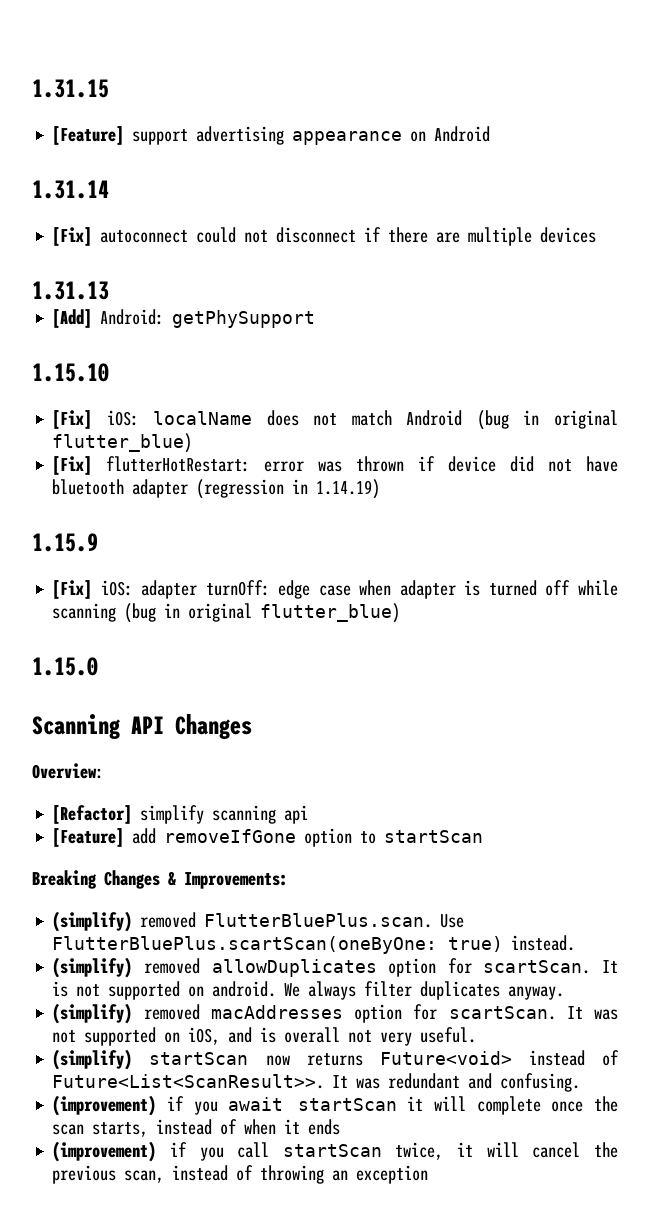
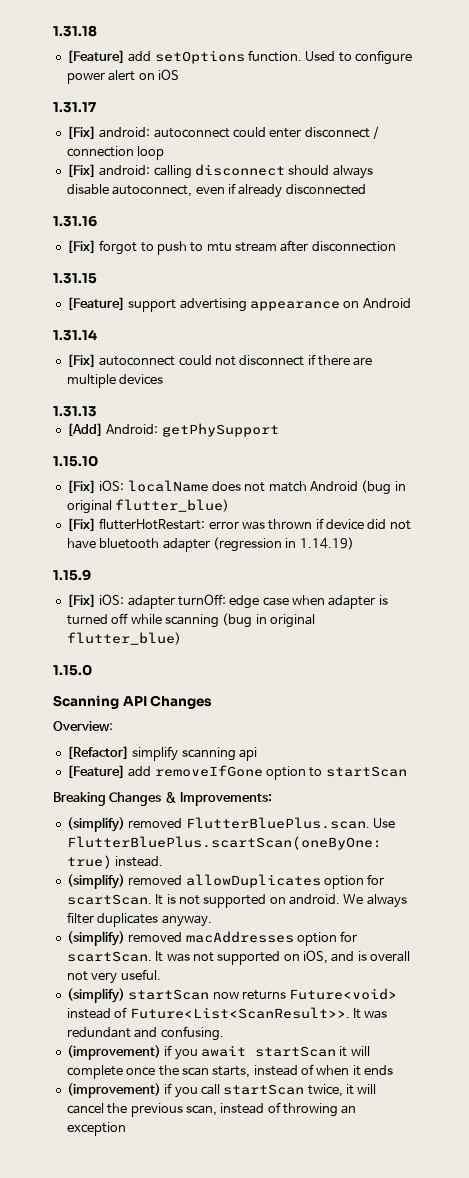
(32, 88) none -> [53,25,97,37] [66,50,412,65] [66,69,179,84] [53,102,96,113] [66,126,379,140] [66,146,165,160] [66,164,373,179] [66,183,366,198] [53,216,97,227] [66,240,396,255] 1.31.18 // [Feature] add setOptions function. Used to configure power alert on iOS // 1.31.17 // [Fix] android: autoconnect could enter disconnect / connection loop // [Fix] android: calling disconnect should always disable autoconnect, even if already disconnected // 1.31.16 // [Fix] forgot to push to mtu stream after disconnection //

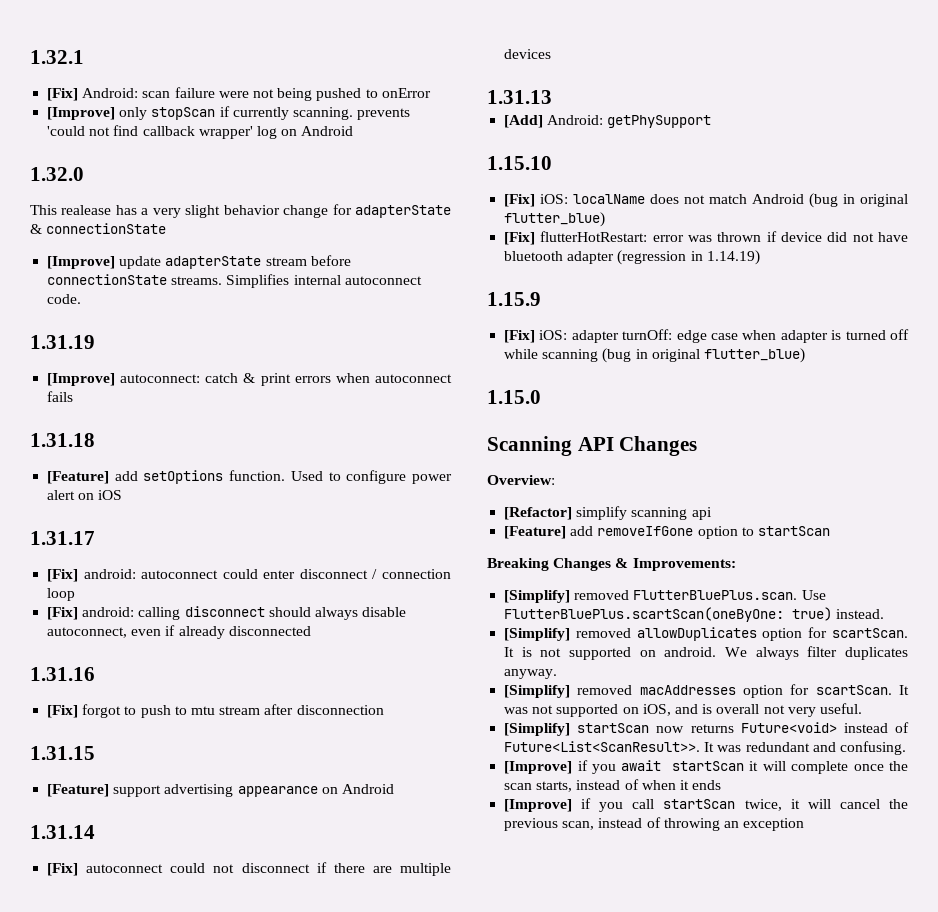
(53, 31) none -> [30,50,84,64] [47,87,431,101] [47,106,411,120] [47,125,354,139] [30,167,84,181] [30,204,452,218] [30,223,167,234] [47,255,351,269] [47,274,422,288] [47,294,82,304] [30,335,95,349] [47,373,452,386] [47,391,74,402] 1.32.1 // [Fix] Android: scan failure were not being pushed to onError // [Improve] only stopScan if currently scanning. prevents 'could not find callback wrapper' log on Android // 1.32.0 // This realease has a very slight behavior change for adapterState & connectionState // [Improve] update adapterState stream before connectionState streams. Simplifies internal autoconnect code. // 1.31.19 // [Improve] autoconnect: catch & print errors when autoconnect fails //
[66,817,125,832] (simplify) -> [504,590,571,603] [Simplify]
[66,874,125,889] (simplify) -> [504,628,571,641] [Simplify]
[66,931,125,946] (simplify) -> [504,685,571,698] [Simplify]
[66,988,125,1003] (simplify) -> [504,723,571,736] [Simplify]
[66,1045,161,1060] (improvement) -> [504,761,573,774] [Improve]
[66,1083,161,1098] (improvement) -> [504,799,573,812] [Improve]

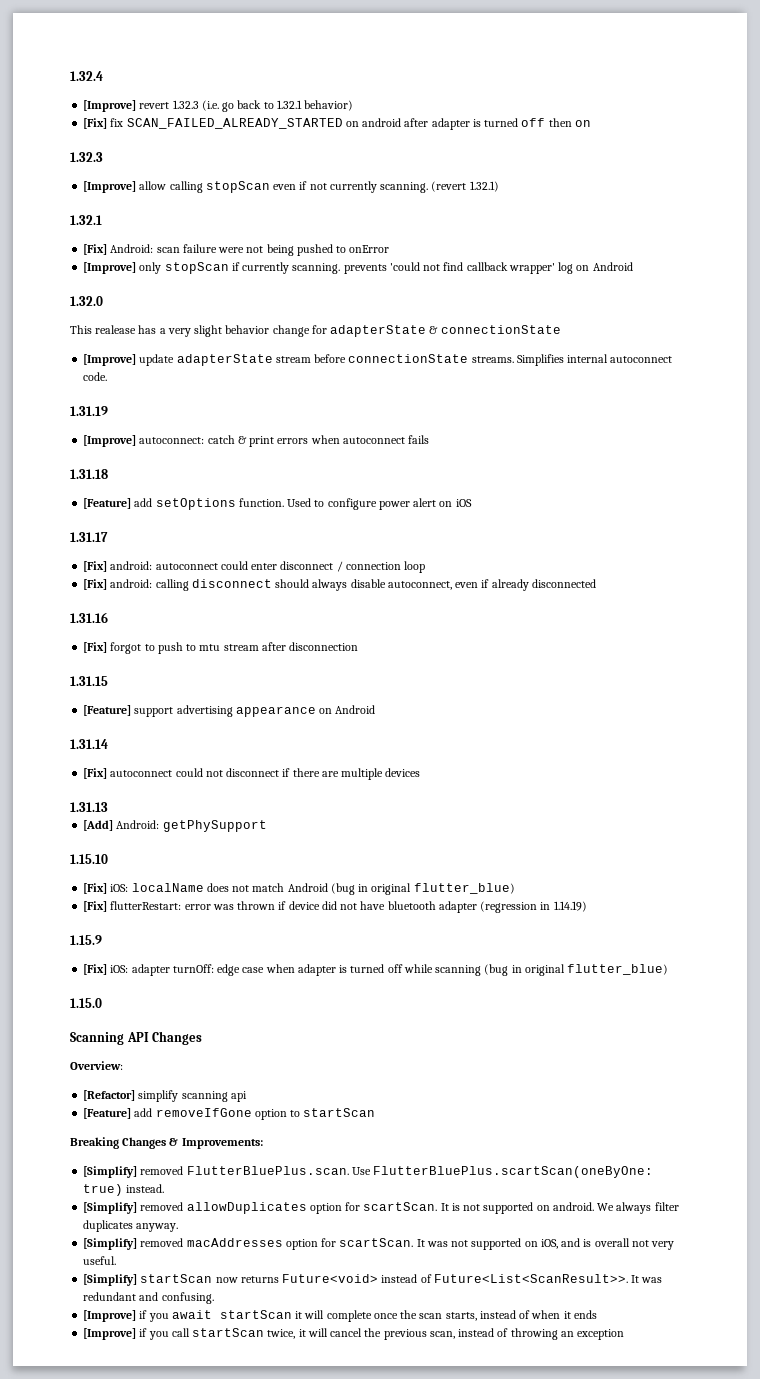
(30, 57) none -> [70,71,103,81] [83,100,354,112] [83,118,591,130] [70,152,103,162] [83,181,499,193] 1.32.4 // [Improve] revert 1.32.3 (i.e. go back to 1.32.1 behavior) // [Fix] fix SCAN_FAILED_ALREADY_STARTED on android after adapter is turned off then on // 1.32.3 // [Improve] allow calling stopScan even if not currently scanning. (revert 1.32.1) //
[540,231,648,242] flutterHotRestart: -> [110,901,182,910] flutterRestart:

